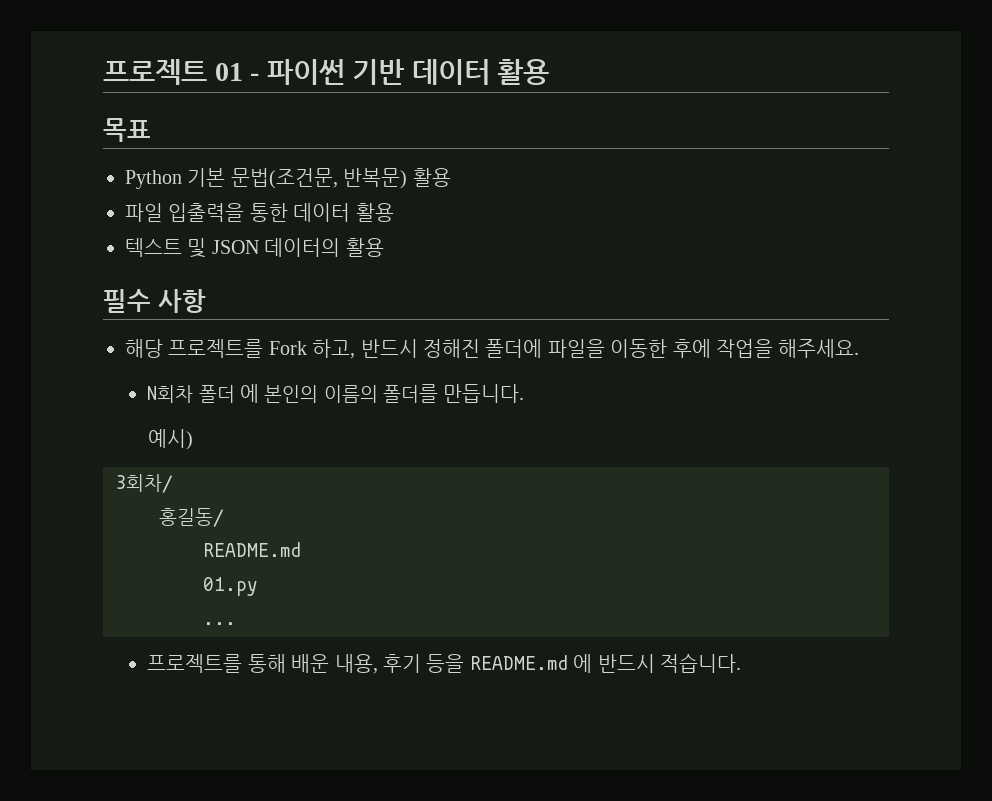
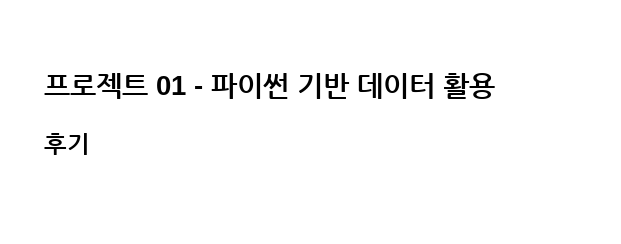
[103,118,151,142] [125,168,451,189] [125,203,394,222] [125,238,384,258] [103,289,206,313] [125,339,860,359] [147,384,525,403] [147,429,193,450] [115,474,173,493] [159,508,224,527] [203,542,301,557] [203,577,258,596] [203,622,236,625] [147,653,742,674] 목표 // Python 기본 문법(조건문, 반복문) 활용 // 파일 입출력을 통한 데이터 활용 // 텍스트 및 JSON 데이터의 활용 // 필수 사항 // 해당 프로젝트를 Fork 하고, 반드시 정해진 폴더에 파일을 이동한 후에 작업을 해주세요. // N회차 폴더 에 본인의 이름의 폴더를 만듭니다. // 예시) // 3회차/ // 홍길동/ // README.md // 01.py // ... // 프로젝트를 통해 배운 내용, 후기 등을 README.md 에 반드시 적습니다. -> [44,133,90,155] 후기

